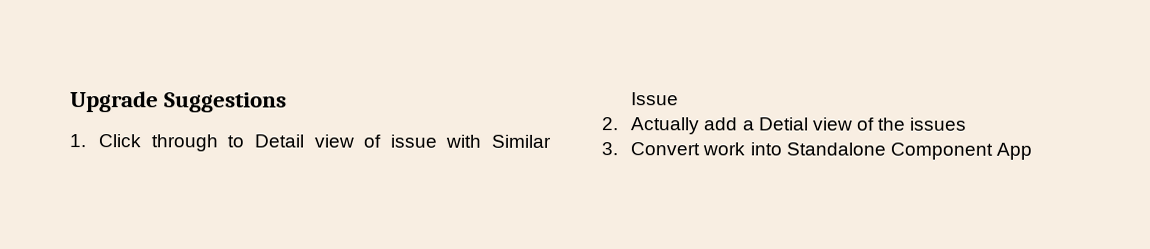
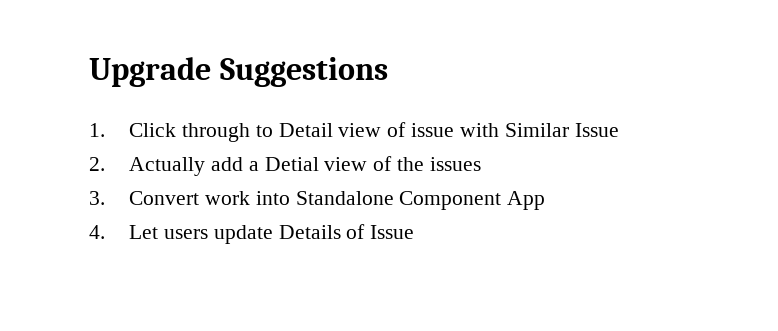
(1032, 151) none -> [89,224,415,244] // 4. Let users update Details of Issue

